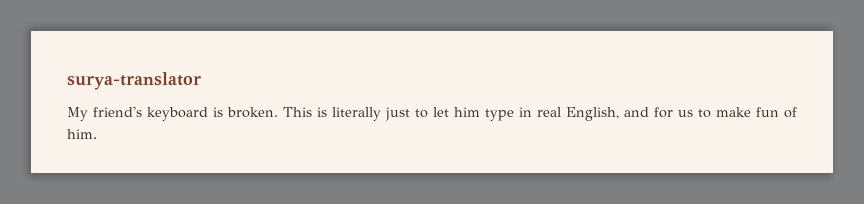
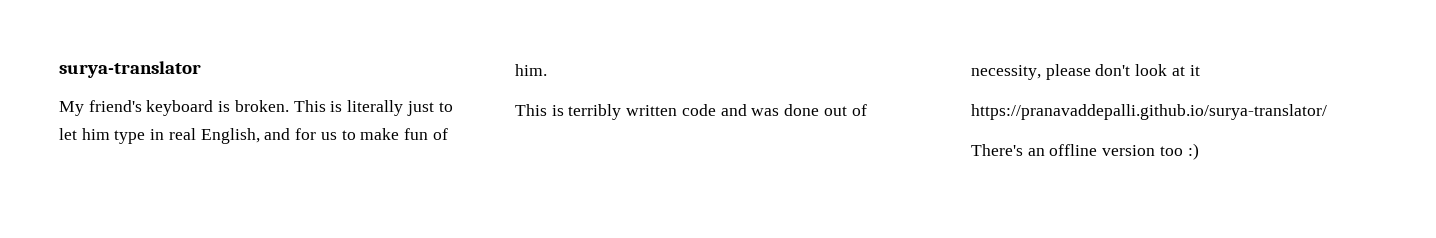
(97, 134) none -> [515,104,867,120] [971,64,1200,80] [971,104,1327,120] [971,143,1199,160] // This is terribly written code and was done out of necessity, please don't look at it // https://pranavaddepalli.github.io/surya-translator/ // There's an offline version too :)

